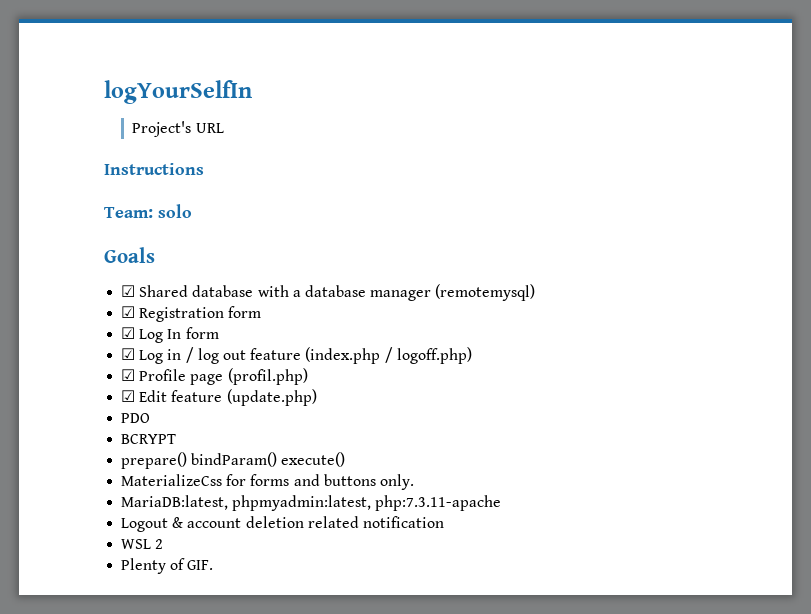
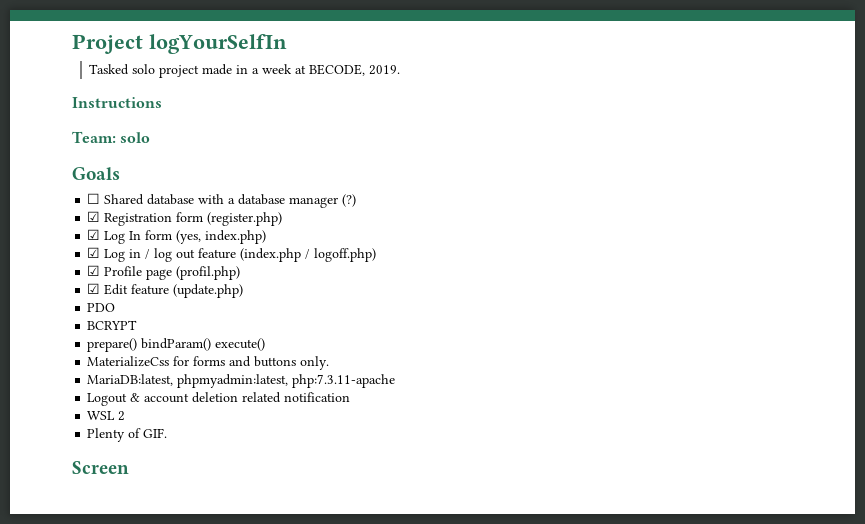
(104, 92) none -> [72,34,143,54] Project
[132,121,224,137] Project's URL -> [89,64,401,78] Tasked solo project made in a week at BECODE, 2019.
[121,285,136,297] ☑ -> [87,193,101,204] ☐
[435,284,536,301] (remotemysql) -> [342,194,357,207] (?)
(262, 312) none -> [207,212,283,226] (register.php)
(219, 333) none -> [176,230,267,244] (yes, index.php)
(214, 565) none -> [72,461,129,474] // Screen

